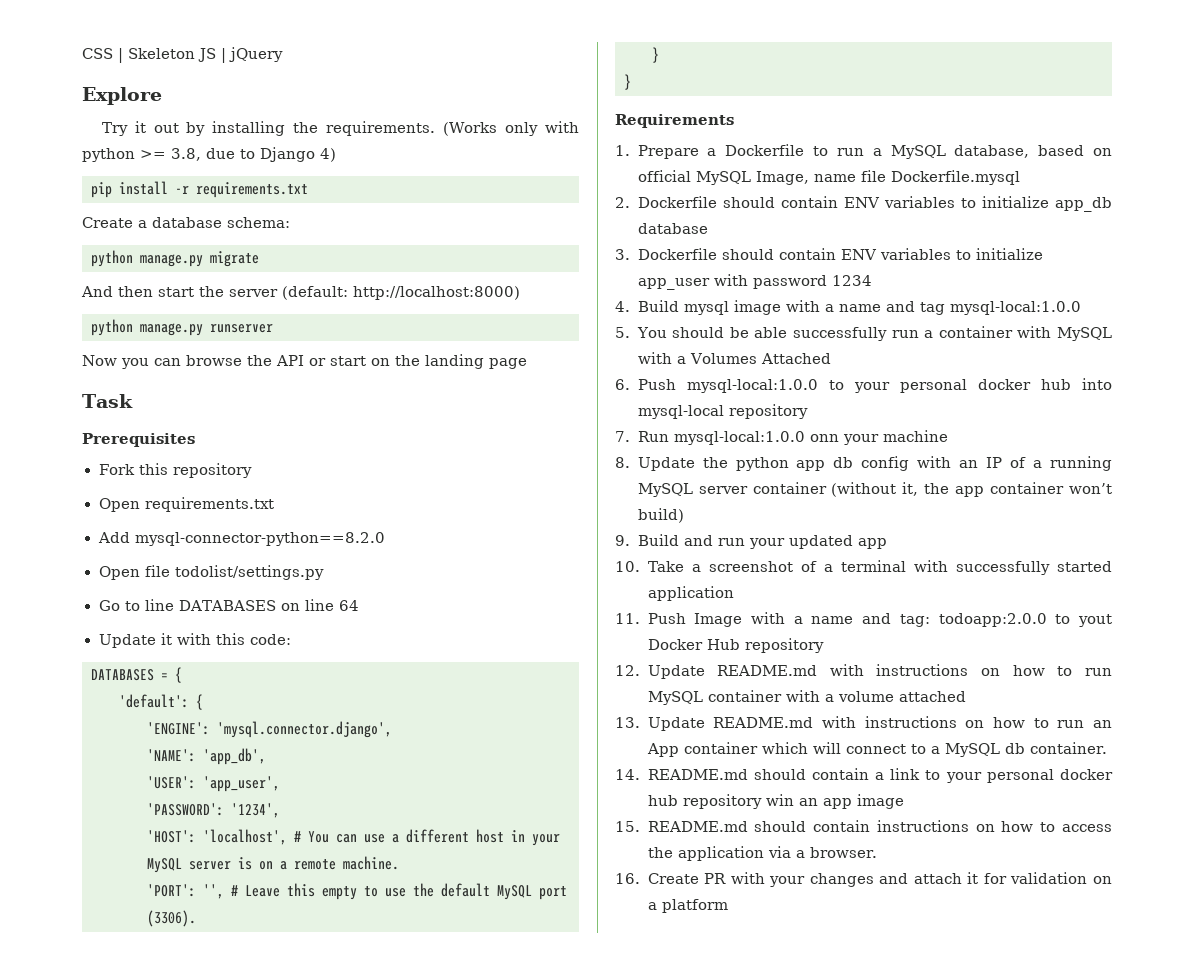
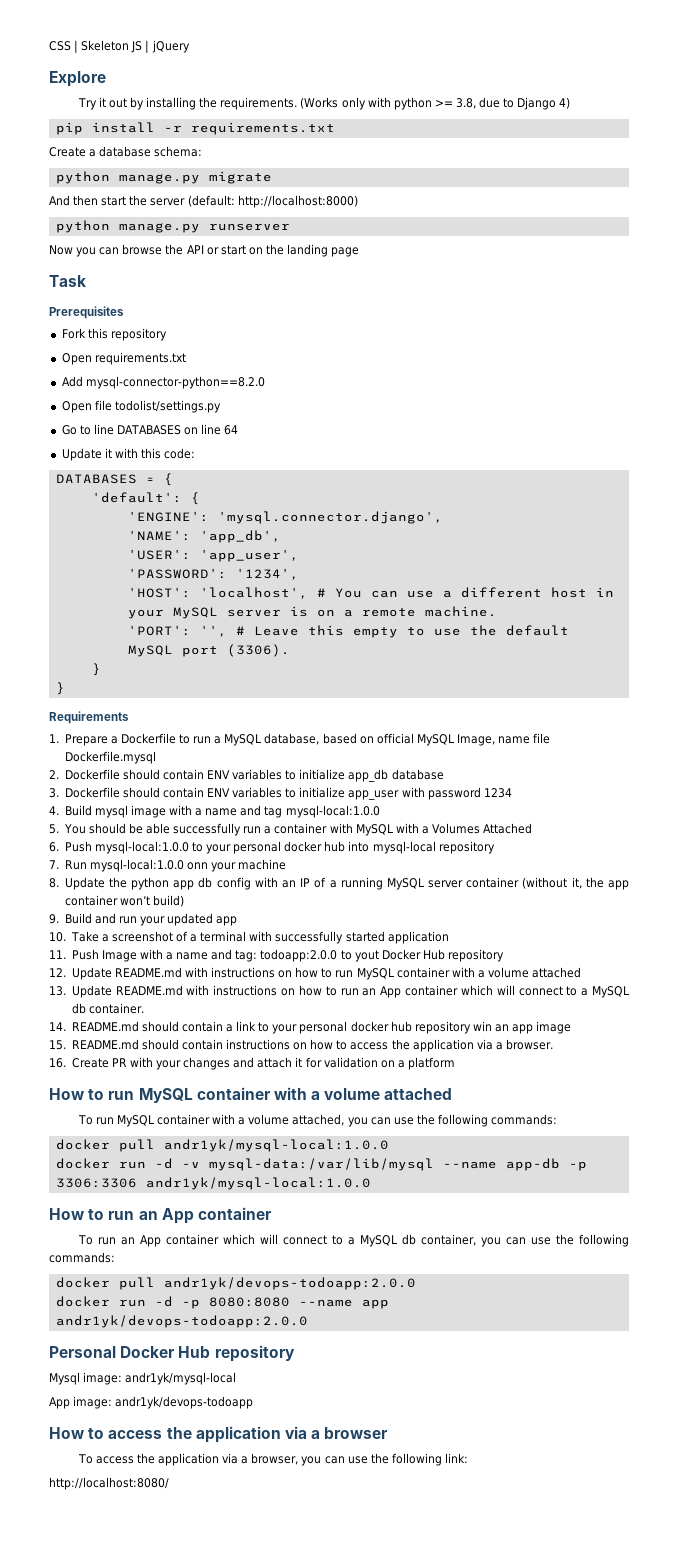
(728, 906) none -> [49,1087,453,1103] [77,1114,558,1127] [55,1139,389,1152] [55,1158,587,1171] [55,1177,371,1190] [49,1207,272,1224] [77,1234,630,1247] [49,1252,115,1263] [55,1277,416,1290] [55,1296,389,1309] [55,1315,308,1328] [49,1345,295,1362] [49,1372,237,1385] [49,1396,254,1409] [49,1426,389,1443] [77,1453,468,1466] [49,1477,169,1490] // How to run MySQL container with a volume attached // To run MySQL container with a volume attached, you can use the following commands: // docker pull andr1yk/mysql-local:1.0.0 // docker run -d -v mysql-data:/var/lib/mysql --name app-db -p 3306:3306 andr1yk/mysql-local:1.0.0 // How to run an App container // To run an App container which will connect to a MySQL db container, you can use the following commands: // docker pull andr1yk/devops-todoapp:2.0.0 // docker run -d -p 8080:8080 --name app andr1yk/devops-todoapp:2.0.0 // Personal Docker Hub repository // Mysql image: andr1yk/mysql-local // App image: andr1yk/devops-todoapp // How to access the application via a browser // To access the application via a browser, you can use the following link: // http://localhost:8080/

